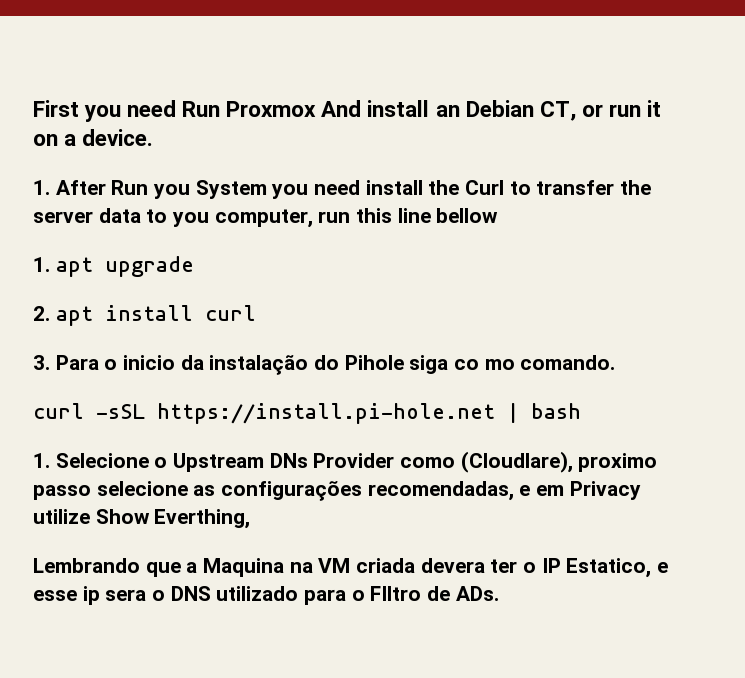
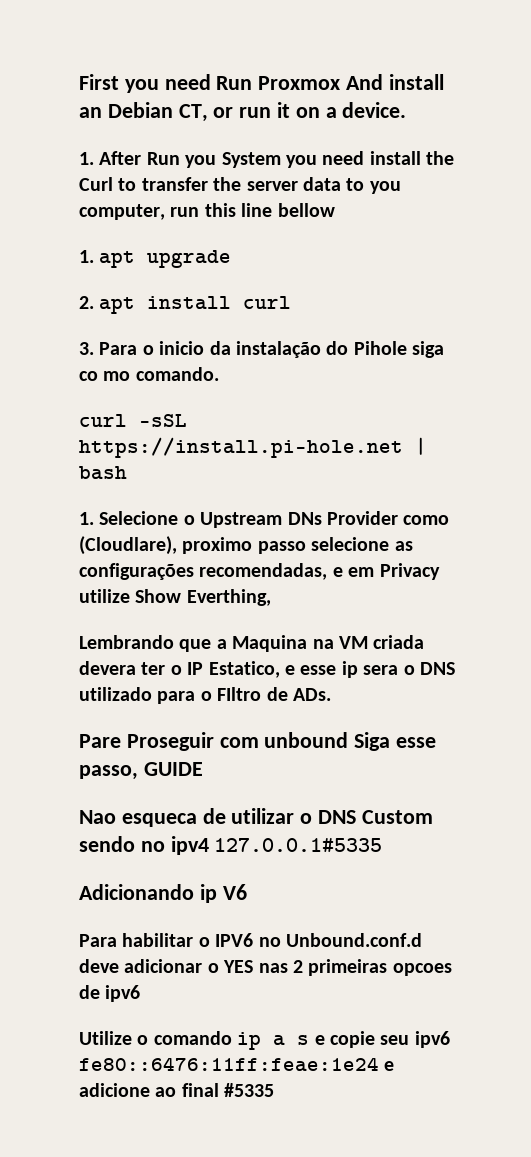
(499, 593) none -> [79,732,437,751] [79,762,203,780] [79,808,433,827] [79,836,383,855] [79,884,247,903] [79,933,422,947] [79,959,452,976] [79,985,141,1002] [79,1031,450,1050] [79,1057,395,1072] [79,1083,275,1097] // Pare Proseguir com unbound Siga esse passo, GUIDE // Nao esqueca de utilizar o DNS Custom sendo no ipv4 127.0.0.1#5335 // Adicionando ip V6 // Para habilitar o IPV6 no Unbound.conf.d deve adicionar o YES nas 2 primeiras opcoes de ipv6 // Utilize o comando ip a s e copie seu ipv6 fe80::6476:11ff:feae:1e24 e adicione ao final #5335

